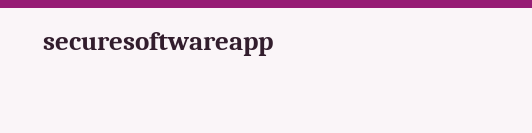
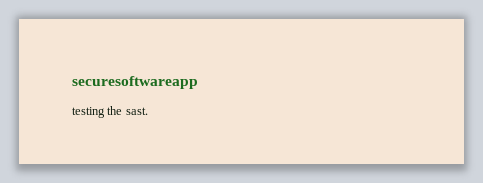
(273, 44) none -> [72,106,148,118] // testing the sast.

